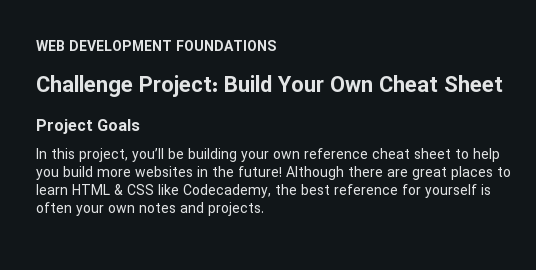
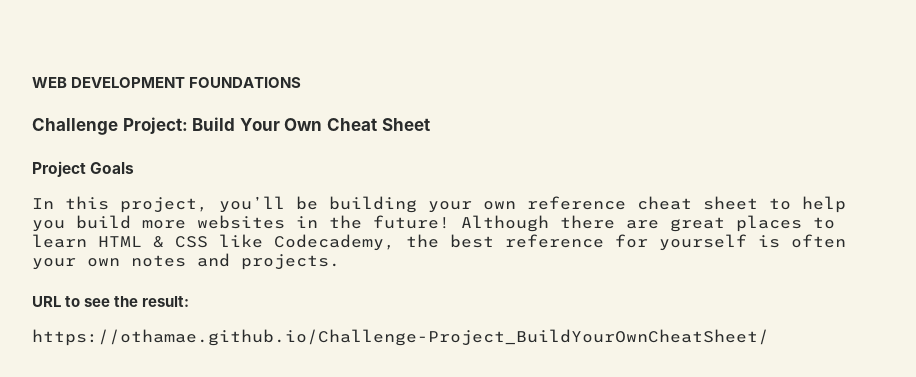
(264, 209) none -> [32,296,190,307] [32,329,769,346] // URL to see the result: // https://othamae.github.io/Challenge-Project_BuildYourOwnCheatSheet/

